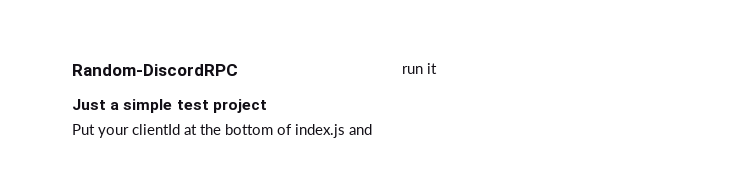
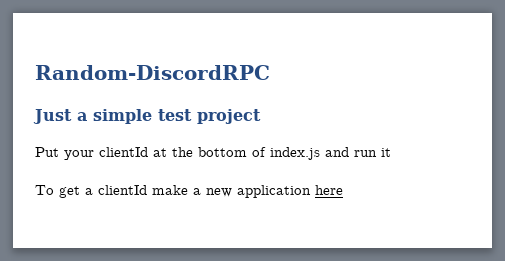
(437, 68) none -> [35,185,343,198] // To get a clientId make a new application here

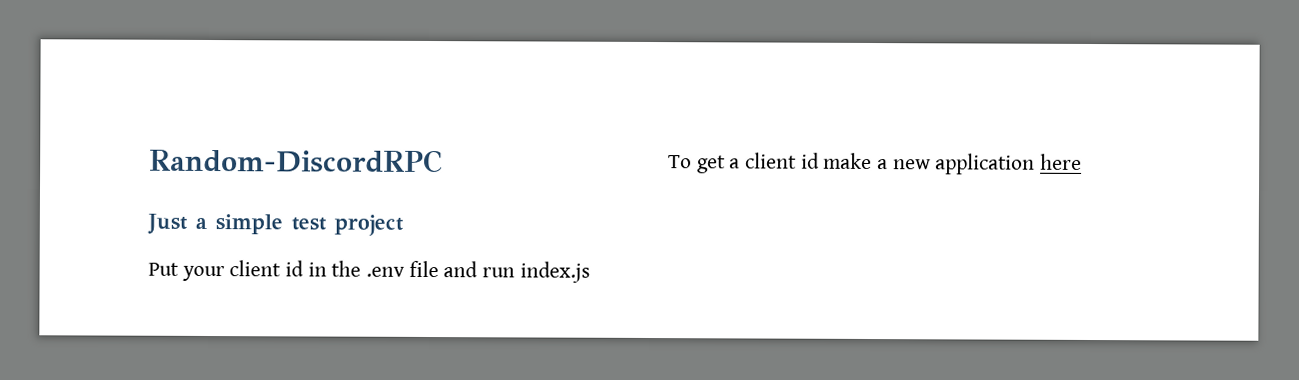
[99,147,320,160] clientId at the bottom of index.js -> [229,260,439,278] client id in the .env file
[381,148,391,157] it -> [519,261,590,283] index.js
[98,185,147,195] clientId -> [745,152,820,169] client id

